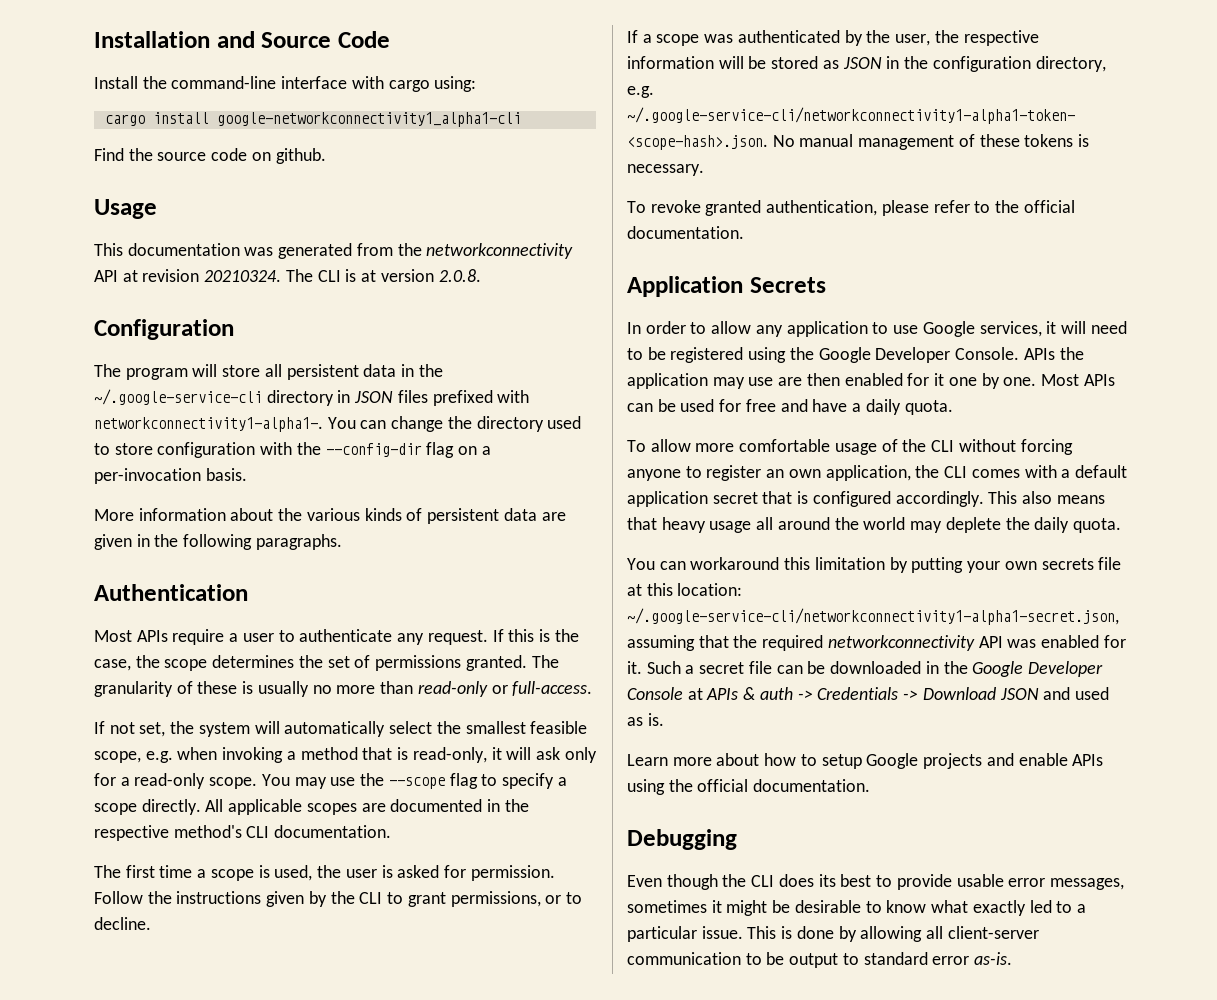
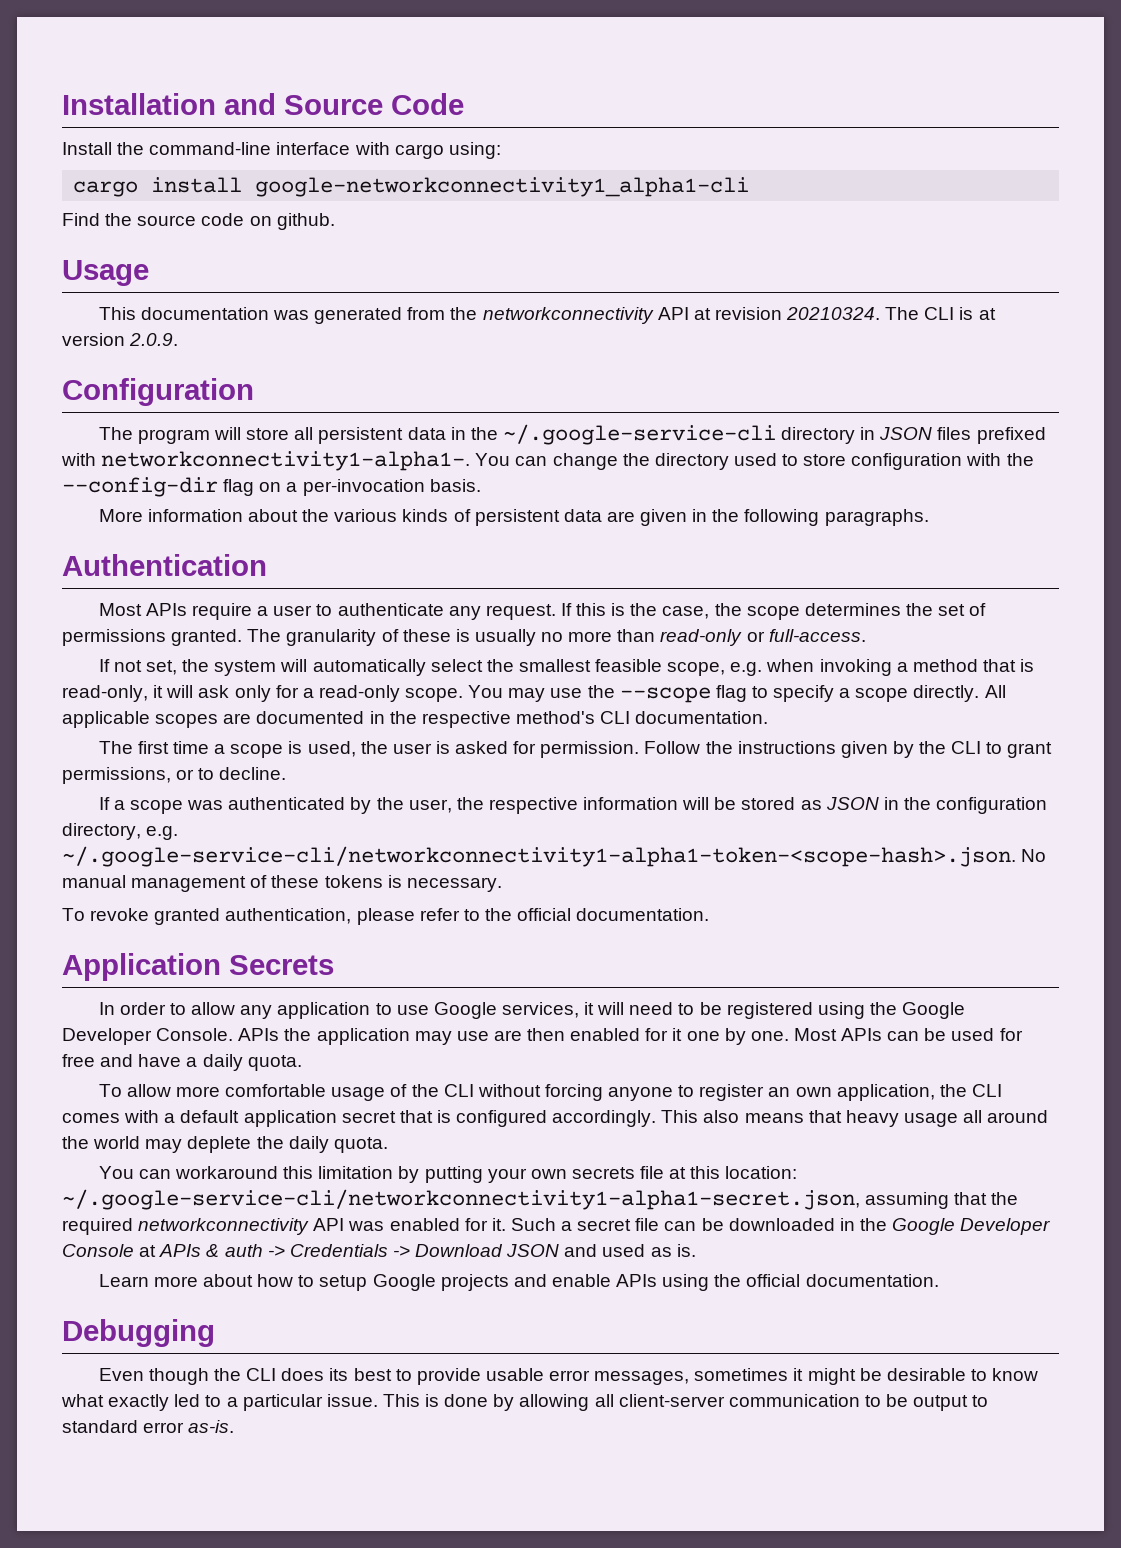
[438,269,481,282] 2.0.8. -> [129,333,179,346] 2.0.9.

